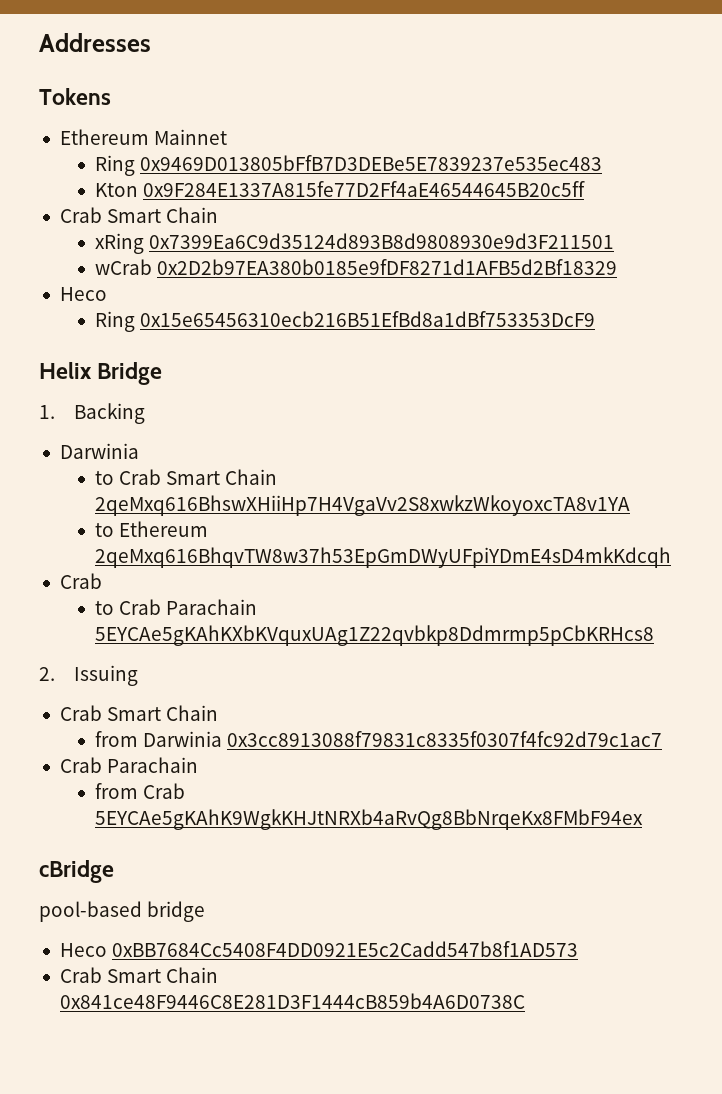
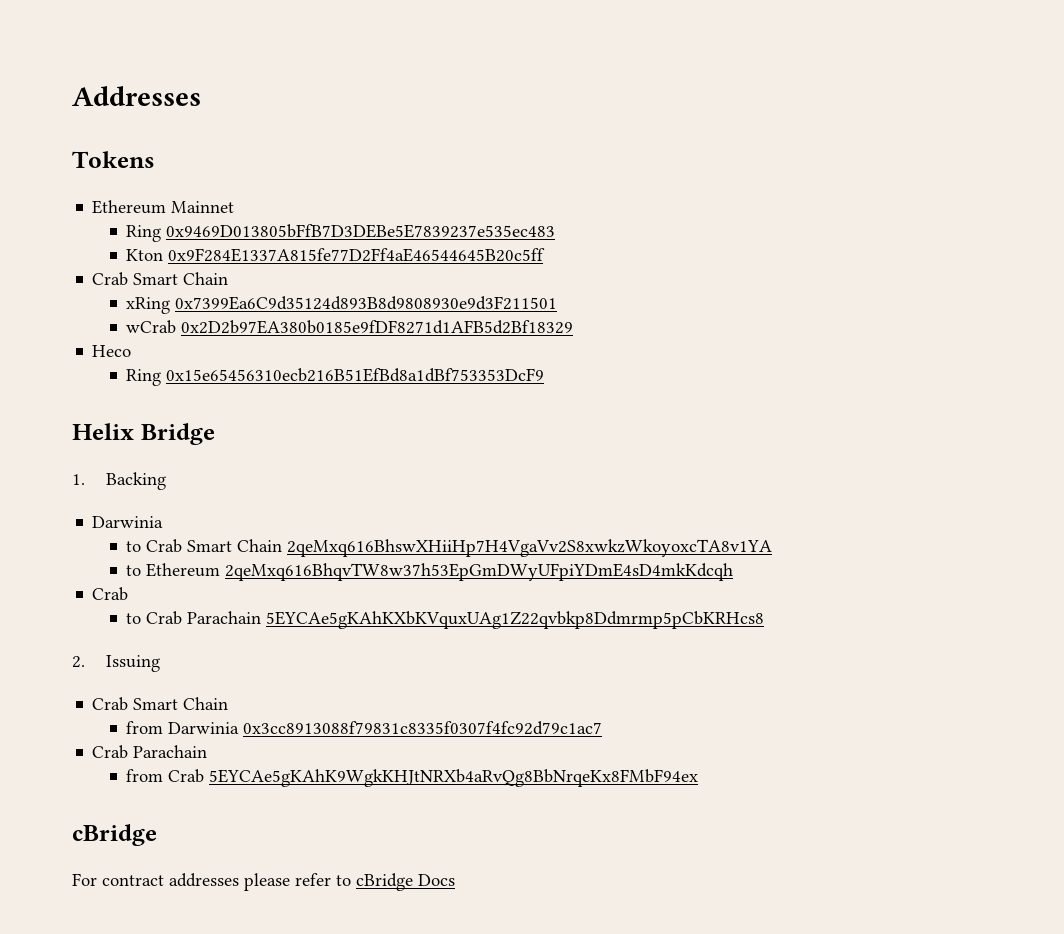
[39,901,206,922] [59,941,579,957] [59,967,219,983] [59,993,525,1009] pool-based bridge // Heco 0xBB7684Cc5408F4DD0921E5c2Cadd547b8f1AD573 // Crab Smart Chain 0x841ce48F9446C8E281D3F1444cB859b4A6D0738C -> [72,873,455,891] For contract addresses please refer to cBridge Docs

